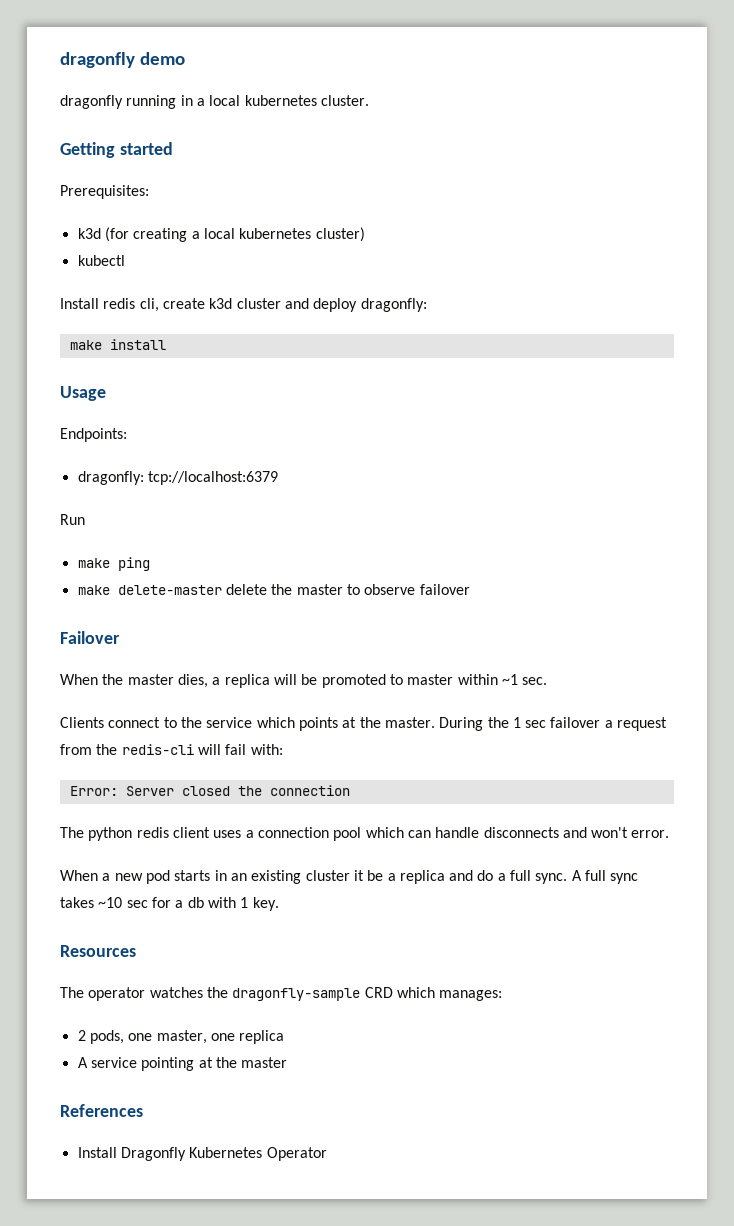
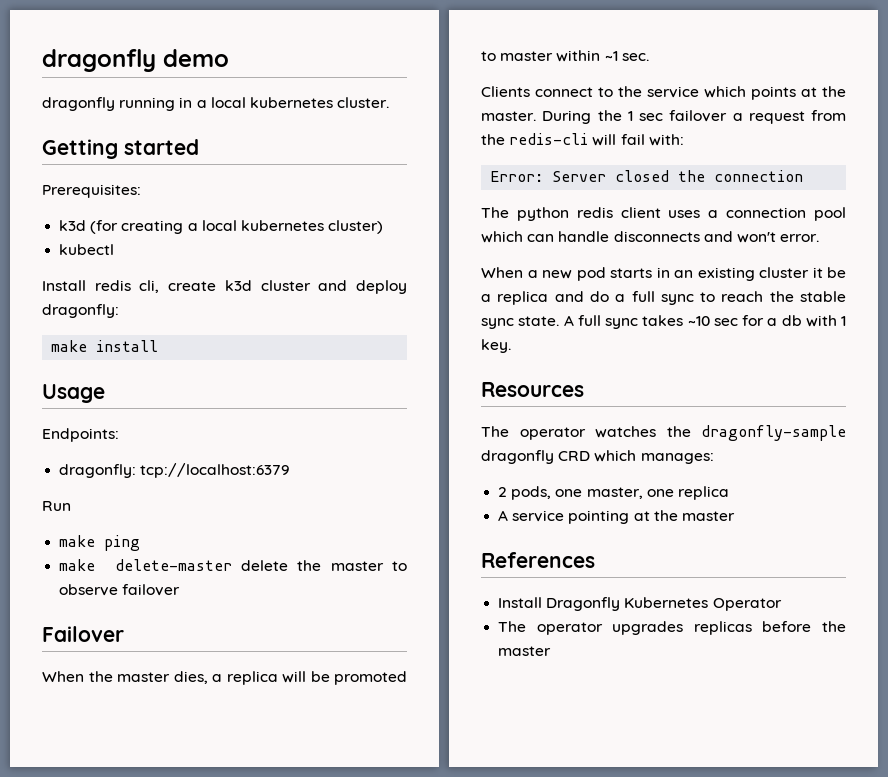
[535,873,568,884] sync. -> [660,291,846,305] [481,316,560,329] sync to reach the stable sync state.
(361, 994) none -> [481,450,554,464] dragonfly
(327, 1154) none -> [498,621,846,635] [498,646,552,656] // The operator upgrades replicas before the master

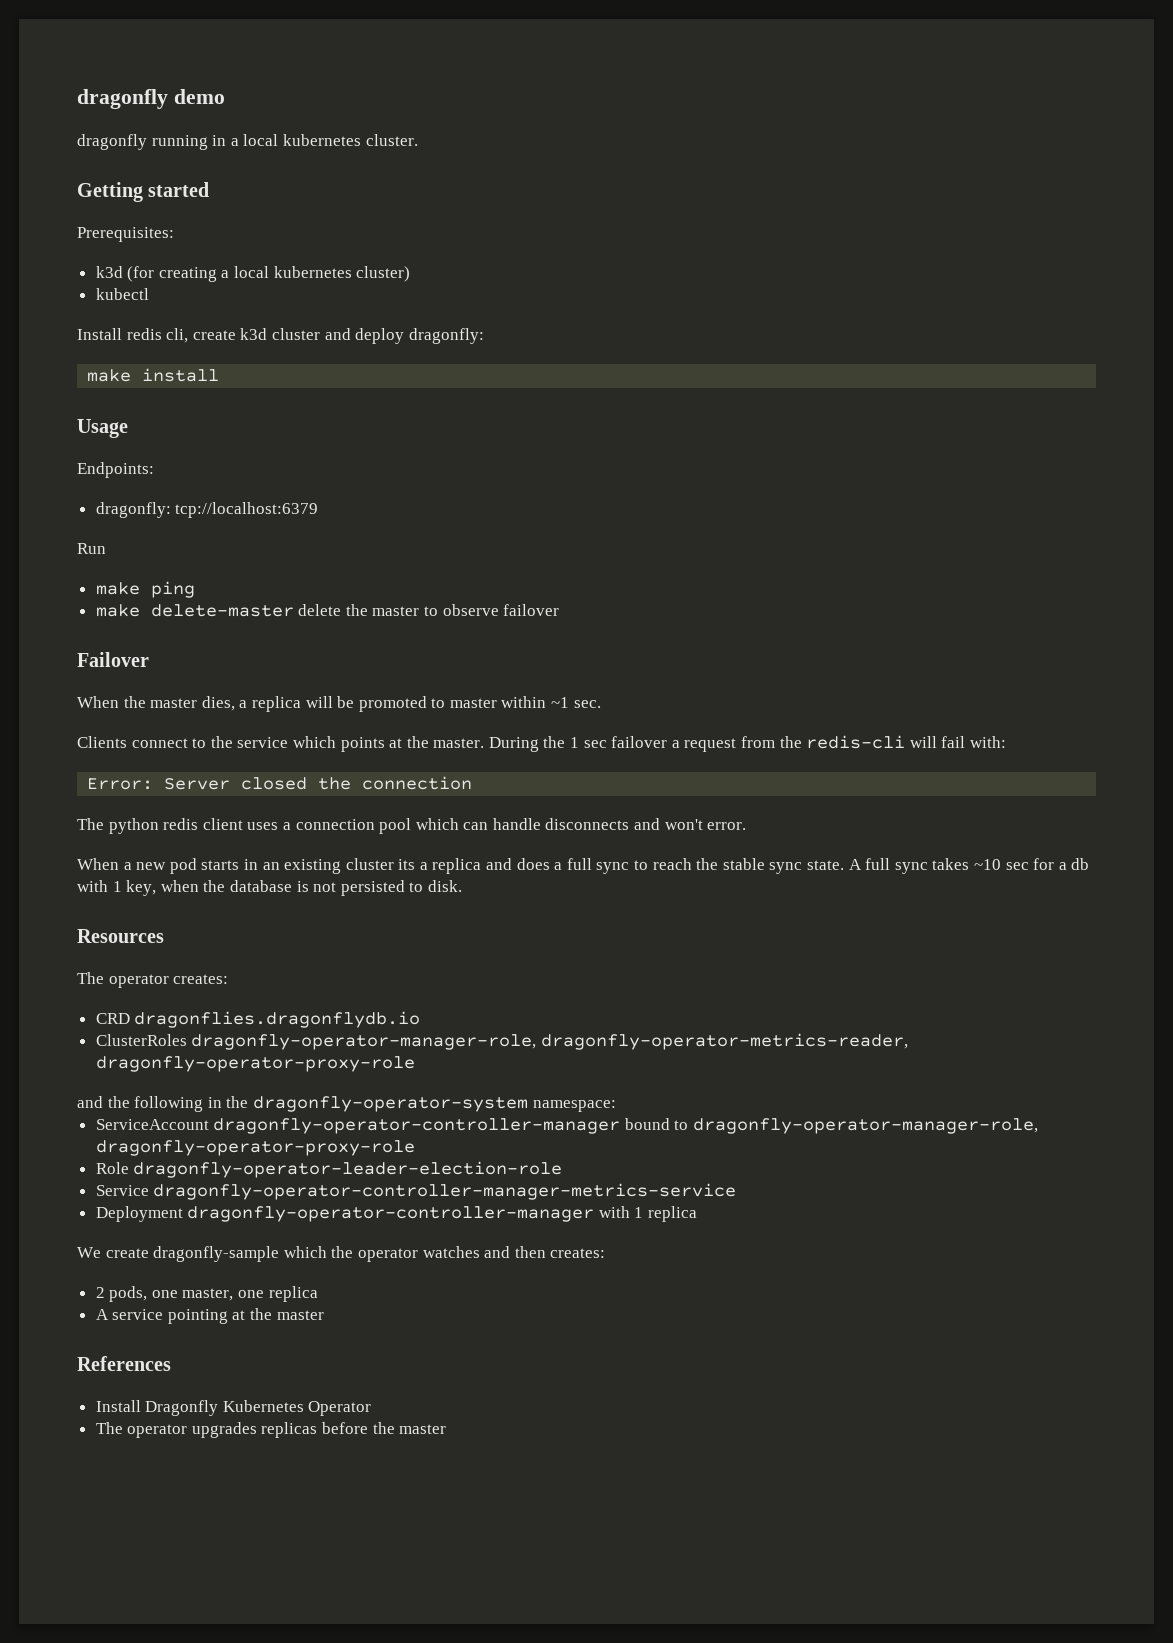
[812,267,846,278] it be -> [398,859,416,870] its
[589,291,609,302] do -> [516,858,550,870] does
[481,339,511,353] [481,382,584,397] [481,425,846,441] [481,450,714,464] key. // Resources // The operator watches the dragonfly-sample dragonfly CRD which manages: -> [126,880,462,896] [77,929,164,943] [77,972,229,988] [95,1011,421,1028] [95,1033,908,1050] [95,1056,415,1072] [77,1096,616,1112] [95,1118,1039,1134] [95,1140,415,1156] [95,1161,563,1178] [95,1183,737,1200] [95,1206,698,1222] [77,1246,606,1262] key, when the database is not persisted to disk. // Resources // The operator creates: // CRD dragonflies.dragonflydb.io // ClusterRoles dragonfly-operator-manager-role, dragonfly-operator-metrics-reader, dragonfly-operator-proxy-role // and the following in the dragonfly-operator-system namespace: // ServiceAccount dragonfly-operator-controller-manager bound to dragonfly-operator-manager-role, dragonfly-operator-proxy-role // Role dragonfly-operator-leader-election-role // Service dragonfly-operator-controller-manager-metrics-service // Deployment dragonfly-operator-controller-manager with 1 replica // We create dragonfly-sample which the operator watches and then creates:

